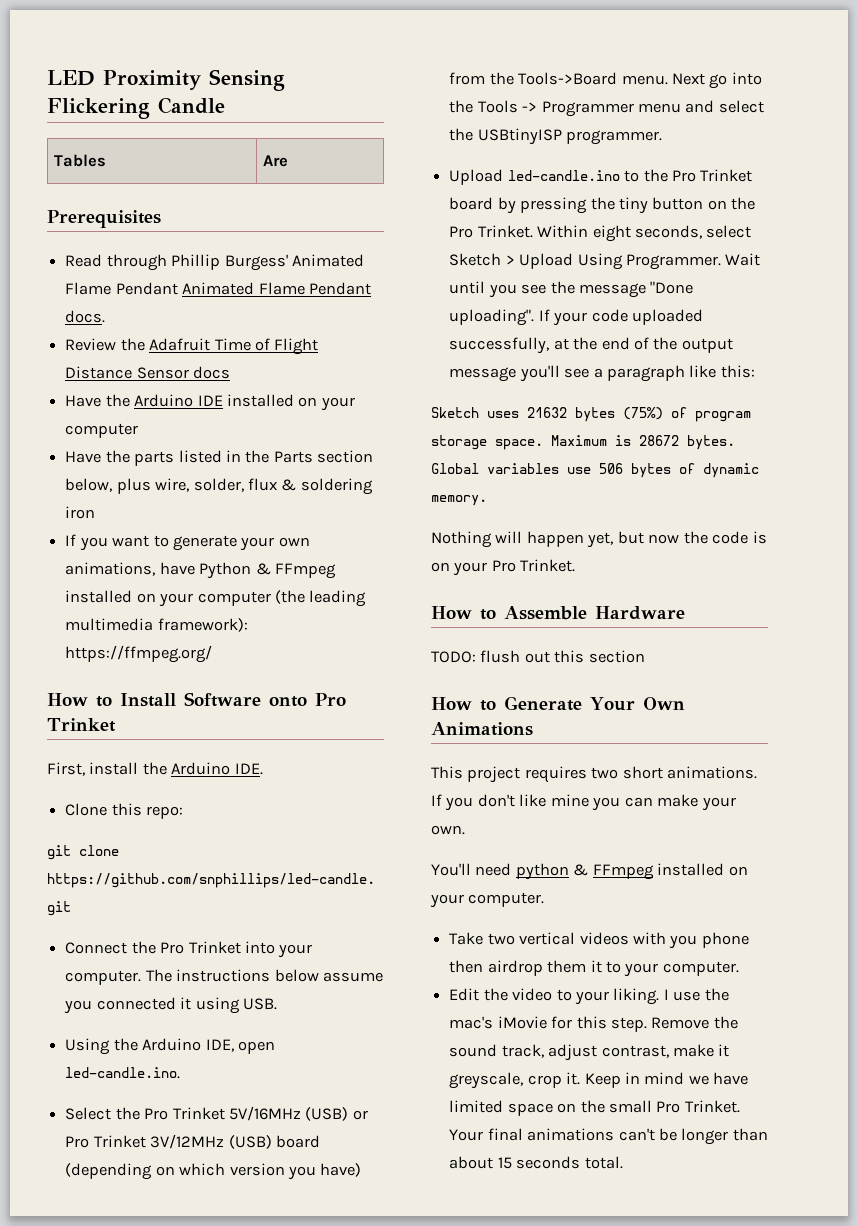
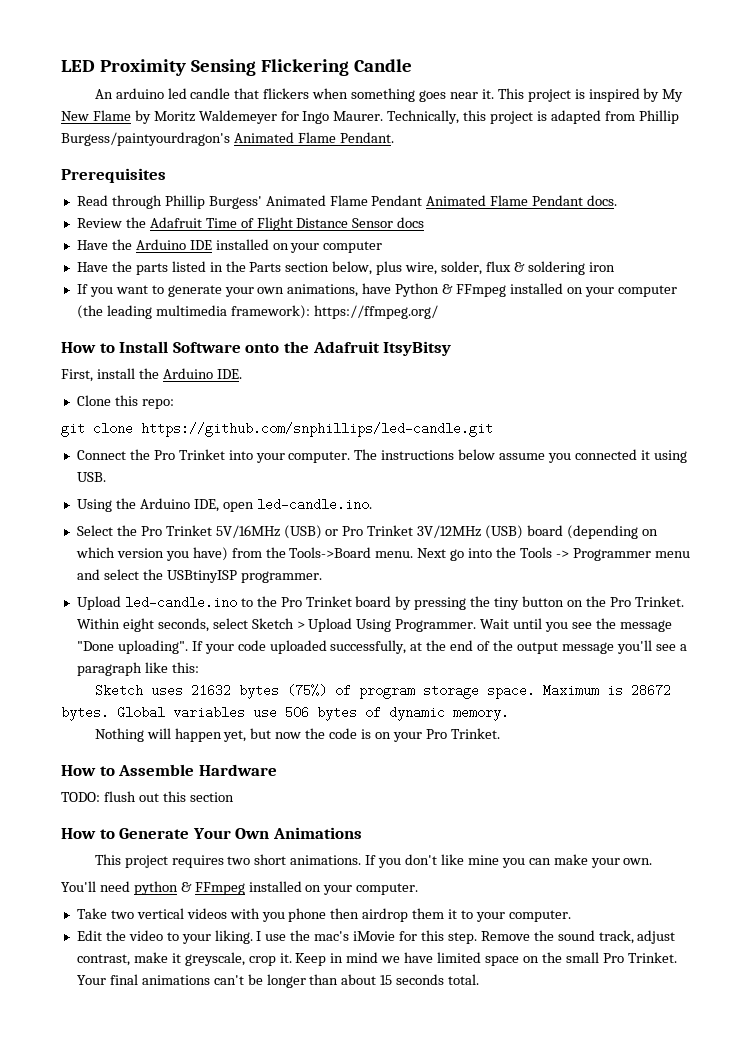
[54,154,107,167] [263,155,289,167] // Tables | Are -> [94,88,684,102] [61,110,679,124] [61,132,394,146] // An arduino led candle that flickers when something goes near it. This project is inspired by My New Flame by Moritz Waldemeyer for Ingo Maurer. Technically, this project is adapted from Phillip Burgess/paintyourdragon's Animated Flame Pendant.
[315,693,346,706] [47,718,116,732] Pro Trinket -> [283,341,452,356] the Adafruit ItsyBitsy

